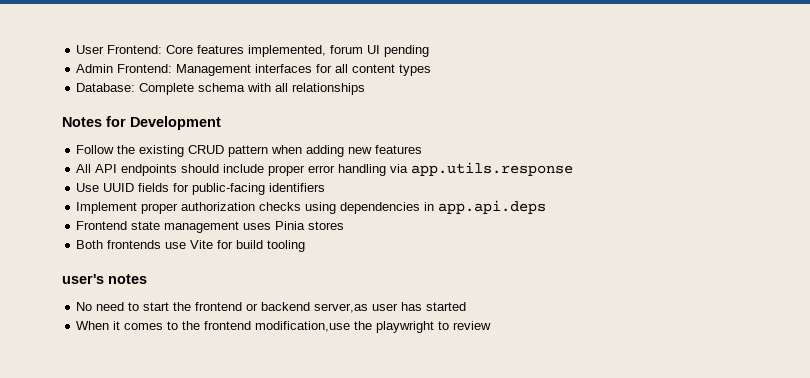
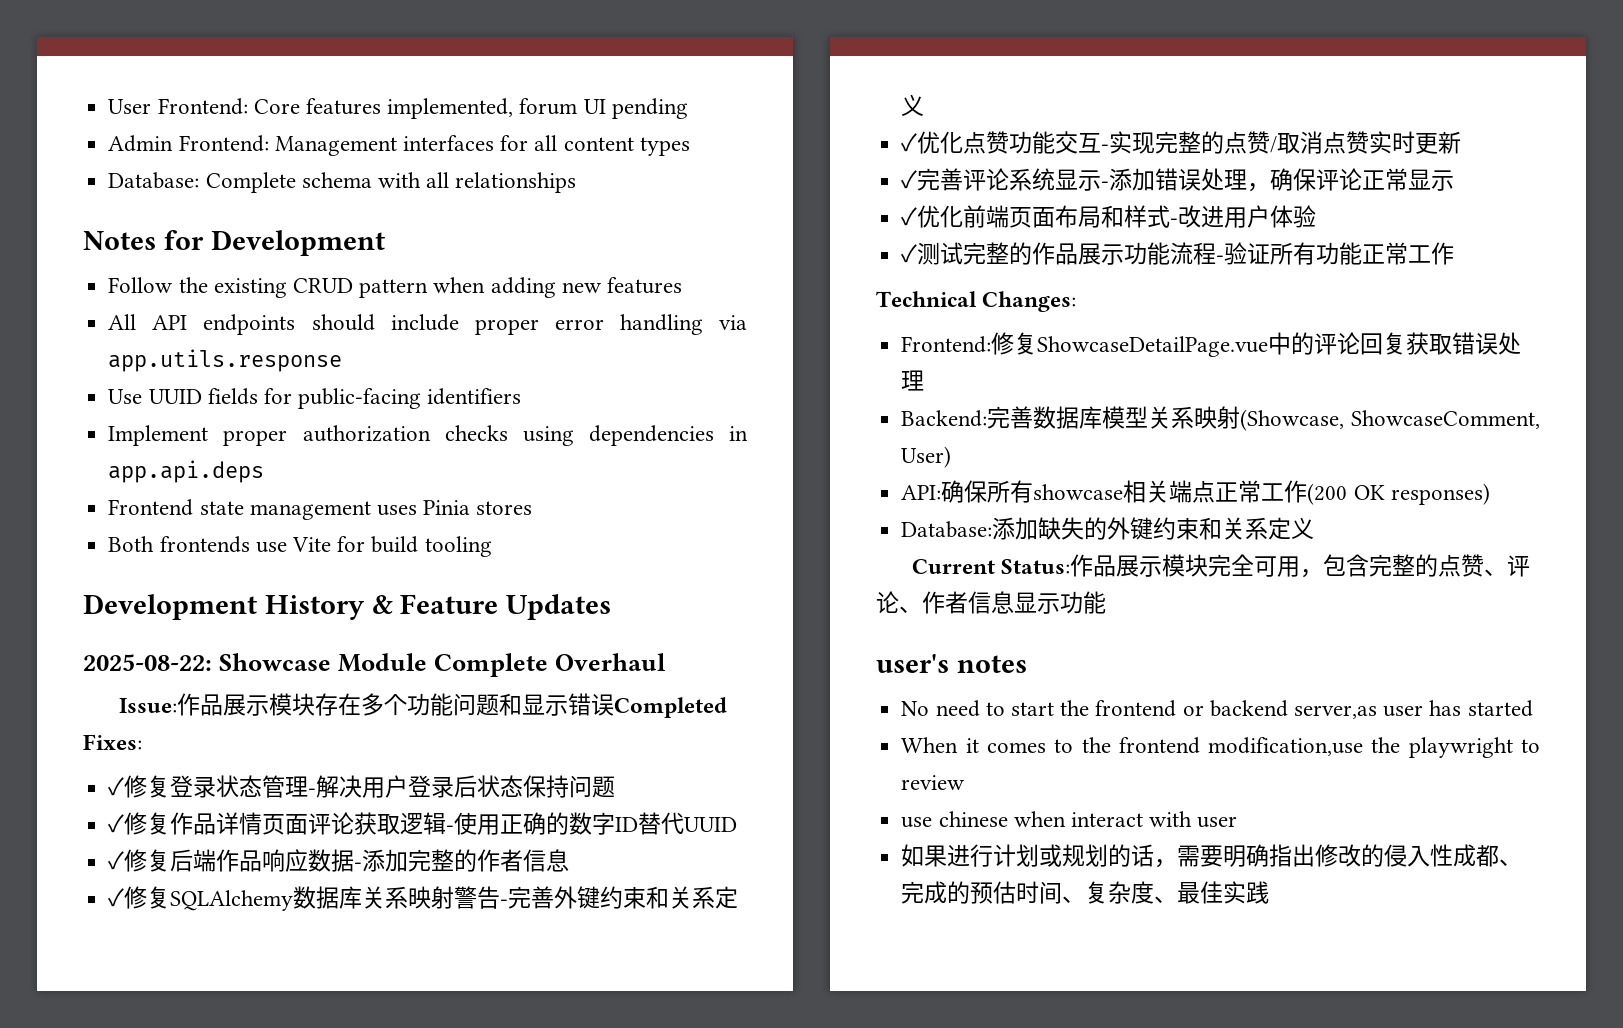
(306, 246) none -> [83,594,612,620] [83,653,667,677] [118,693,727,718] [83,734,142,750] [108,775,616,798] [108,812,738,835] [108,849,570,872] [108,886,739,911] [901,94,925,116] [901,131,1462,154] [901,168,1455,192] [901,205,1317,228] [901,242,1455,265] [876,291,1077,312] [901,332,1522,357] [901,370,925,391] [901,406,1540,431] [901,446,952,468] [901,480,1490,505] [901,517,1315,540] [911,554,1531,578] [876,591,1106,614] // Development History & Feature Updates // 2025-08-22: Showcase Module Complete Overhaul // Issue:作品展示模块存在多个功能问题和显示错误Completed Fixes: // ✓修复登录状态管理-解决用户登录后状态保持问题 // ✓修复作品详情页面评论获取逻辑-使用正确的数字ID替代UUID // ✓修复后端作品响应数据-添加完整的作者信息 // ✓修复SQLAlchemy数据库关系映射警告-完善外键约束和关系定义 // ✓优化点赞功能交互-实现完整的点赞/取消点赞实时更新 // ✓完善评论系统显示-添加错误处理，确保评论正常显示 // ✓优化前端页面布局和样式-改进用户体验 // ✓测试完整的作品展示功能流程-验证所有功能正常工作 // Technical Changes: // Frontend:修复ShowcaseDetailPage.vue中的评论回复获取错误处理 // Backend:完善数据库模型关系映射(Showcase, ShowcaseComment, User) // API:确保所有showcase相关端点正常工作(200 OK responses) // Database:添加缺失的外键约束和关系定义 // Current Status:作品展示模块完全可用，包含完整的点赞、评论、作者信息显示功能
(492, 325) none -> [901,811,1238,828] [901,844,1523,868] [901,881,1270,904] // use chinese when interact with user // 如果进行计划或规划的话，需要明确指出修改的侵入性成都、完成的预估时间、复杂度、最佳实践

